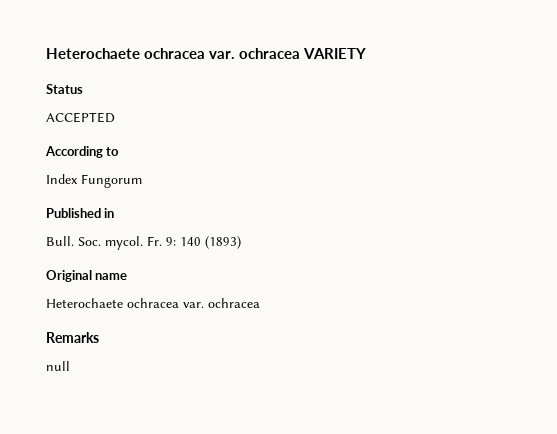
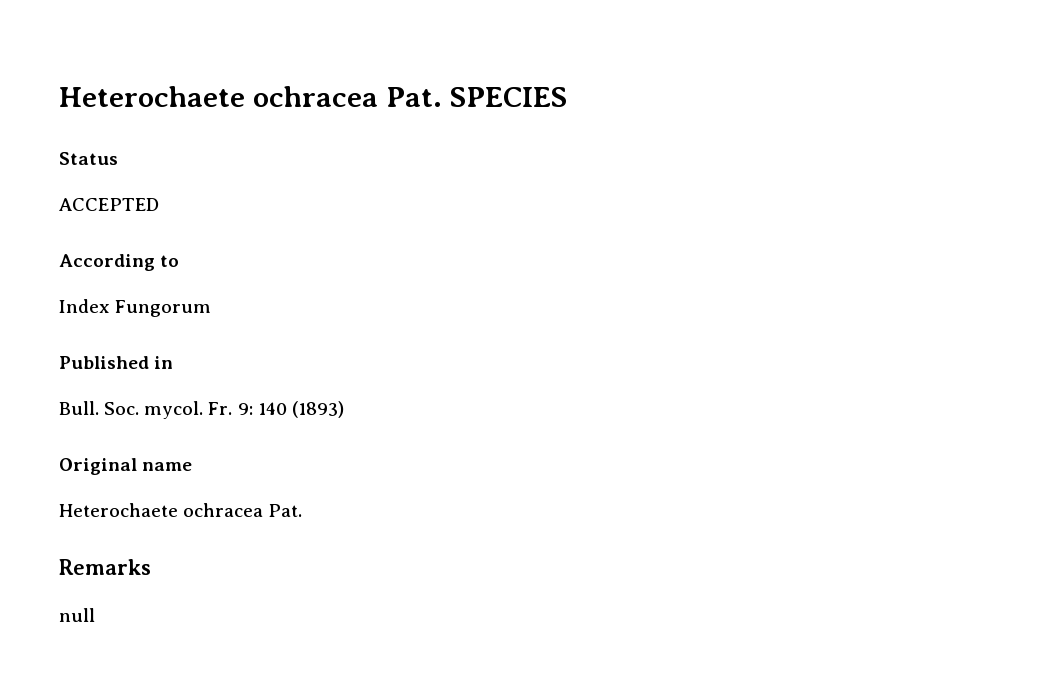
[46,48,366,59] Heterochaete ochracea var. ochracea VARIETY -> [59,86,567,107] Heterochaete ochracea Pat. SPECIES
[183,298,260,308] var. ochracea -> [268,504,303,517] Pat.

